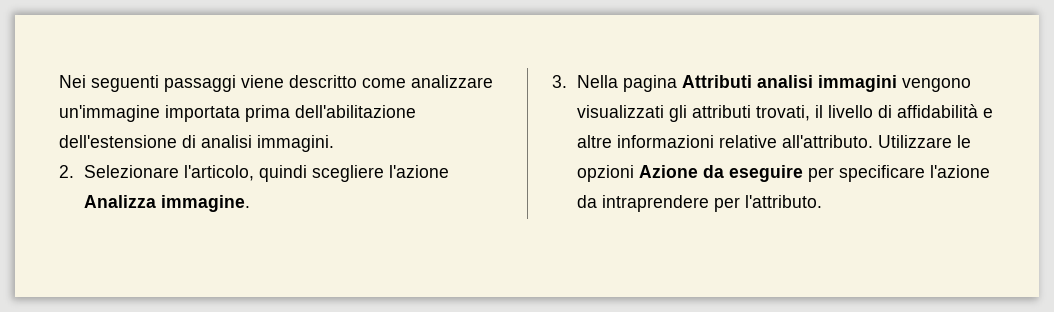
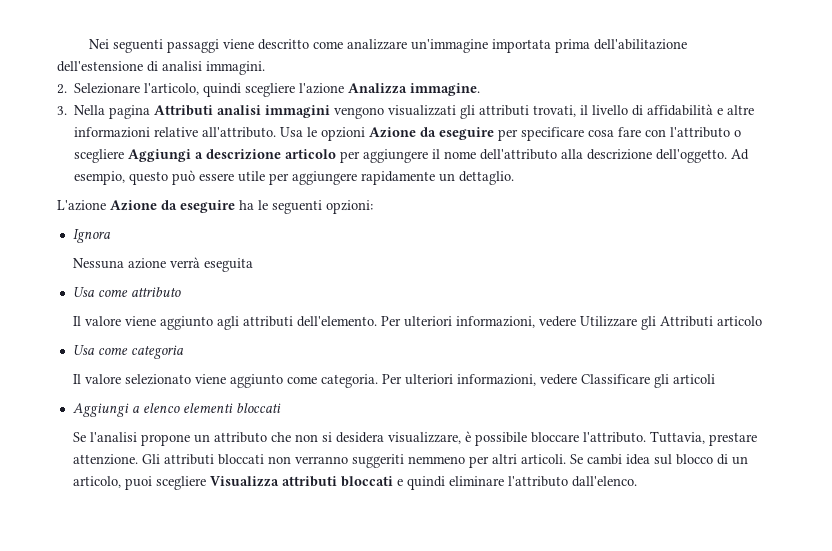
[878,135,953,148] Utilizzare -> [280,127,304,137] Usa
[930,165,991,178] [577,195,823,212] l'azione da intraprendere per l'attributo. -> [588,127,742,138] [74,149,750,163] [74,170,515,185] [57,200,373,214] [72,229,111,243] [73,257,254,272] [72,287,181,297] [73,316,763,330] [72,345,184,359] [73,374,716,388] [72,403,281,417] [73,431,758,446] [73,454,749,468] [73,476,638,490] cosa fare con l'attributo o scegliere Aggiungi a descrizione articolo per aggiungere il nome dell'attributo alla descrizione dell'oggetto. Ad esempio, questo può essere utile per aggiungere rapidamente un dettaglio. // L'azione Azione da eseguire ha le seguenti opzioni: // Ignora // Nessuna azione verrà eseguita // Usa come attributo // Il valore viene aggiunto agli attributi dell'elemento. Per ulteriori informazioni, vedere Utilizzare gli Attributi articolo // Usa come categoria // Il valore selezionato viene aggiunto come categoria. Per ulteriori informazioni, vedere Classificare gli articoli // Aggiungi a elenco elementi bloccati // Se l'analisi propone un attributo che non si desidera visualizzare, è possibile bloccare l'attributo. Tuttavia, prestare attenzione. Gli attributi bloccati non verranno suggeriti nemmeno per altri articoli. Se cambi idea sul blocco di un articolo, puoi scegliere Visualizza attributi bloccati e quindi eliminare l'attributo dall'elenco.

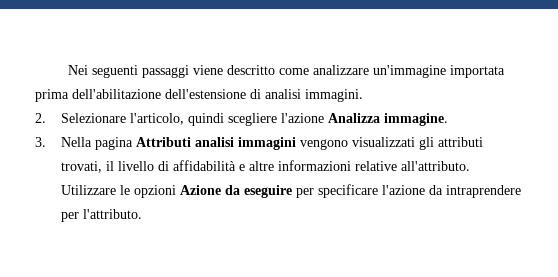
[280,127,304,137] Usa -> [60,185,116,195] Utilizzare
[588,127,742,138] [74,149,750,163] [74,170,515,185] [57,200,373,214] [72,229,111,243] [73,257,254,272] [72,287,181,297] [73,316,763,330] [72,345,184,359] [73,374,716,388] [72,403,281,417] [73,431,758,446] [73,454,749,468] [73,476,638,490] cosa fare con l'attributo o scegliere Aggiungi a descrizione articolo per aggiungere il nome dell'attributo alla descrizione dell'oggetto. Ad esempio, questo può essere utile per aggiungere rapidamente un dettaglio. // L'azione Azione da eseguire ha le seguenti opzioni: // Ignora // Nessuna azione verrà eseguita // Usa come attributo // Il valore viene aggiunto agli attributi dell'elemento. Per ulteriori informazioni, vedere Utilizzare gli Attributi articolo // Usa come categoria // Il valore selezionato viene aggiunto come categoria. Per ulteriori informazioni, vedere Classificare gli articoli // Aggiungi a elenco elementi bloccati // Se l'analisi propone un attributo che non si desidera visualizzare, è possibile bloccare l'attributo. Tuttavia, prestare attenzione. Gli attributi bloccati non verranno suggeriti nemmeno per altri articoli. Se cambi idea sul blocco di un articolo, puoi scegliere Visualizza attributi bloccati e quindi eliminare l'attributo dall'elenco. -> [381,185,521,198] [60,209,142,222] l'azione da intraprendere per l'attributo.

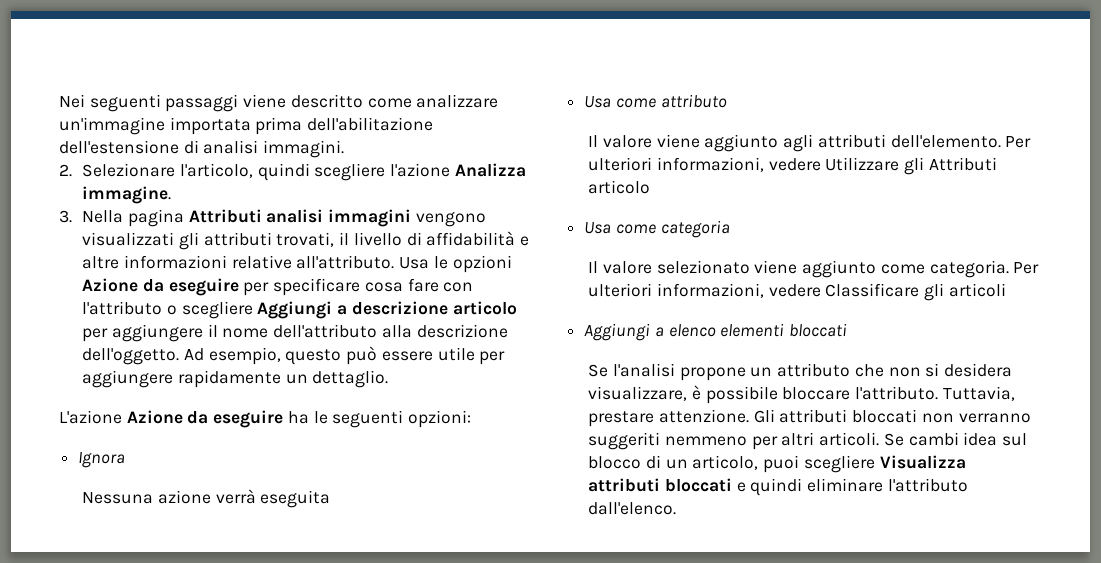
[60,185,116,195] Utilizzare -> [399,257,430,269] Usa
[381,185,521,198] [60,209,142,222] l'azione da intraprendere per l'attributo. -> [364,278,474,292] [82,301,517,319] [82,324,508,342] [82,346,506,365] [82,370,389,388] [59,410,472,428] [78,452,126,468] [82,489,331,508] [584,94,727,108] [588,134,1032,152] [588,157,997,175] [588,180,651,194] [584,220,730,238] [588,260,1040,278] [588,283,1006,301] [584,323,848,341] [588,363,1012,381] [588,385,1015,404] [588,409,1031,427] [588,432,1027,450] [588,455,966,473] [588,478,968,496] [588,502,677,515] cosa fare con l'attributo o scegliere Aggiungi a descrizione articolo per aggiungere il nome dell'attributo alla descrizione dell'oggetto. Ad esempio, questo può essere utile per aggiungere rapidamente un dettaglio. // L'azione Azione da eseguire ha le seguenti opzioni: // Ignora // Nessuna azione verrà eseguita // Usa come attributo // Il valore viene aggiunto agli attributi dell'elemento. Per ulteriori informazioni, vedere Utilizzare gli Attributi articolo // Usa come categoria // Il valore selezionato viene aggiunto come categoria. Per ulteriori informazioni, vedere Classificare gli articoli // Aggiungi a elenco elementi bloccati // Se l'analisi propone un attributo che non si desidera visualizzare, è possibile bloccare l'attributo. Tuttavia, prestare attenzione. Gli attributi bloccati non verranno suggeriti nemmeno per altri articoli. Se cambi idea sul blocco di un articolo, puoi scegliere Visualizza attributi bloccati e quindi eliminare l'attributo dall'elenco.

